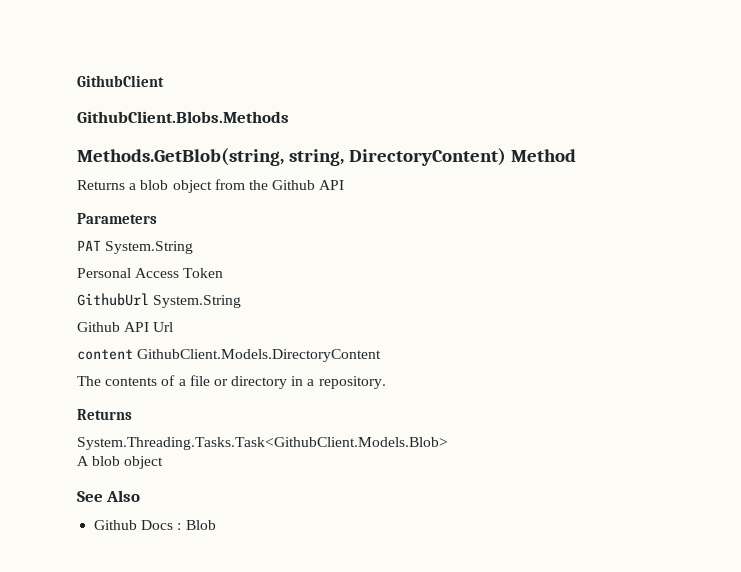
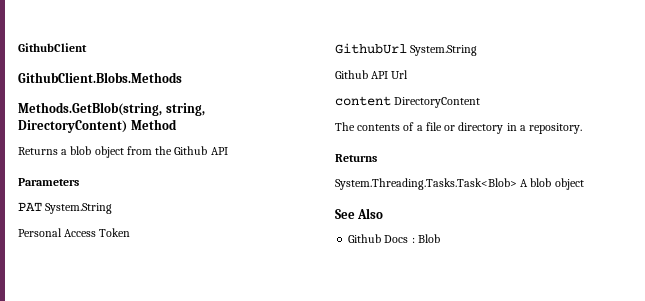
[137,349,382,362] GithubClient.Models.DirectoryContent -> [394,97,481,108] DirectoryContent
[77,437,448,450] System.Threading.Tasks.Task<GithubClient.Models.Blob> // -> [335,178,517,190] System.Threading.Tasks.Task<Blob>

